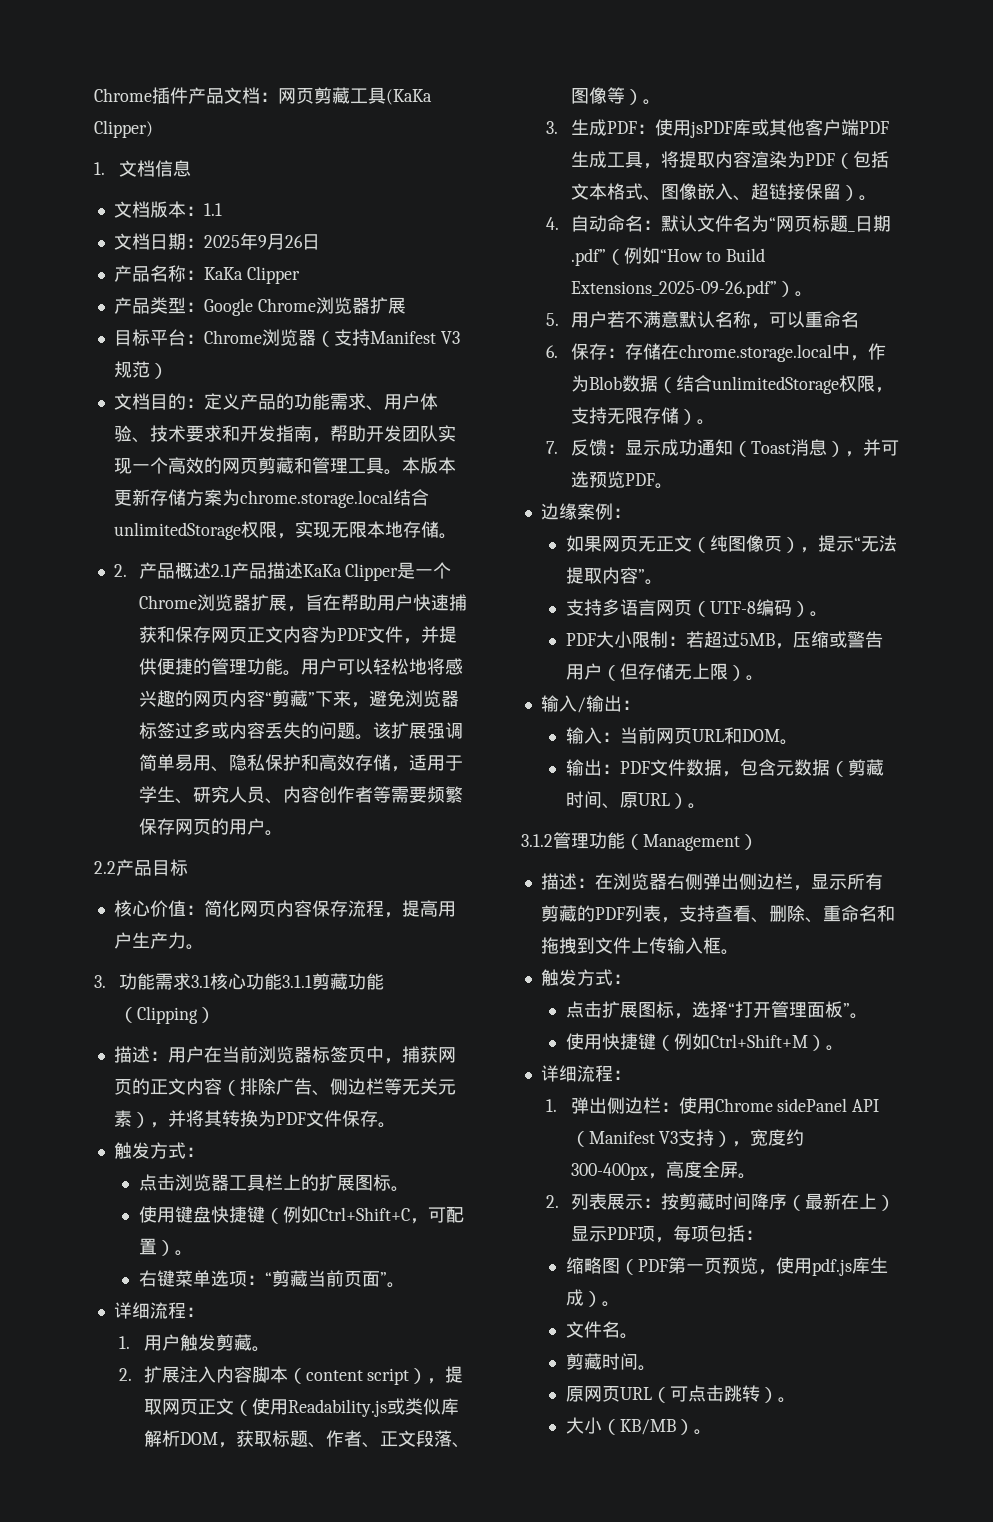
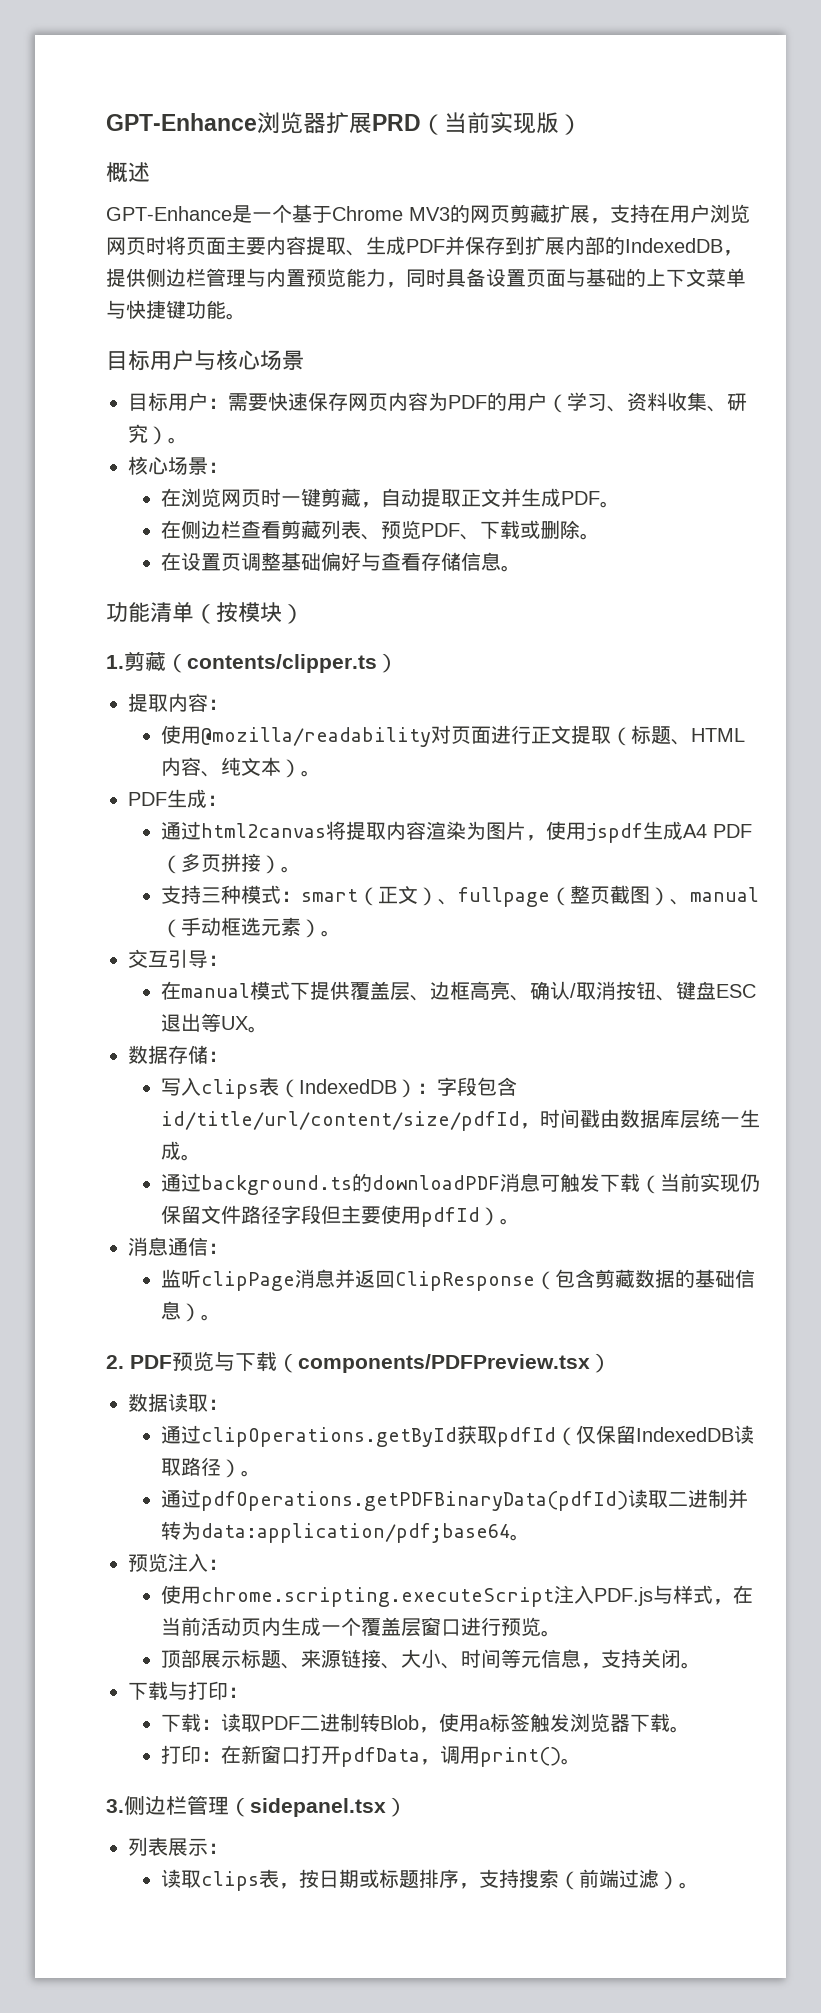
[94,87,432,105] [94,120,153,138] [94,160,191,177] [113,201,222,218] [113,233,320,250] [113,265,300,284] [113,297,406,316] [113,329,460,347] [113,361,168,379] [113,393,438,411] [113,425,456,443] [113,457,456,475] [113,489,429,508] [113,521,457,540] [113,562,452,581] [138,594,467,612] [138,626,283,643] Chrome插件产品文档：网页剪藏工具(KaKa Clipper) // 1.文档信息 // 文档版本：1.1 // 文档日期：2025年9月26日 // 产品名称：KaKa Clipper // 产品类型：Google Chrome浏览器扩展 // 目标平台：Chrome浏览器（支持Manifest V3规范） // 文档目的：定义产品的功能需求、用户体验、技术要求和开发指南，帮助开发团队实现一个高效的网页剪藏和管理工具。本版本更新存储方案为chrome.storage.local结合unlimitedStorage权限，实现无限本地存储。 // 2.产品概述2.1产品描述KaKa Clipper是一个Chrome浏览器扩展，旨在帮助用户快速捕获和保存网页正文 -> [106,112,582,135] [106,162,150,182] [106,204,750,224] [106,236,743,256] [106,268,746,288] [106,300,246,320] [106,350,304,371] [128,392,388,411] GPT-Enhance浏览器扩展PRD（当前实现版） // 概述 // GPT-Enhance是一个基于Chrome MV3的网页剪藏扩展，支持在用户浏览网页时将页面主要内容提取、生成PDF并保存到扩展内部的IndexedDB，提供侧边栏管理与内置预览能力，同时具备设置页面与基础的上下文菜单与快捷键功能。 // 目标用户与核心场景 // 目标用户：需要快速保存网页
[366,626,457,644] [138,658,463,676] [138,690,459,708] [138,722,463,740] [138,754,463,772] [138,786,463,804] [138,818,283,836] [94,859,188,876] [113,900,456,918] [113,932,204,950] [94,973,384,990] [118,1006,215,1024] [113,1046,456,1064] [113,1078,456,1096] [113,1110,396,1128] [113,1142,204,1159] [138,1174,409,1192] [138,1206,464,1224] [138,1238,193,1256] [138,1270,405,1288] [113,1302,204,1319] [118,1334,270,1352] [118,1366,464,1385] [143,1398,459,1417] [143,1430,470,1448] [570,87,661,105] [545,119,889,138] [570,151,889,169] [570,183,877,201] [545,215,891,232] [570,247,766,266] [570,280,813,298] [545,311,859,329] [545,343,886,362] [570,375,893,394] [570,407,715,425] [545,439,899,457] [570,471,673,489] [540,503,631,520] [565,535,897,553] [565,567,663,585] [565,599,828,617] [565,631,883,649] [565,663,764,681] [540,695,640,713] [565,727,798,745] [565,759,884,777] [565,791,706,809] [521,832,758,851] [540,873,883,891] [540,905,895,923] [540,937,739,955] [540,969,631,986] [565,1001,868,1019] [565,1033,844,1051] [540,1065,631,1082] [545,1097,880,1114] [570,1129,805,1147] [570,1161,756,1180] [545,1193,895,1211] [570,1225,763,1243] [565,1257,888,1276] [565,1289,620,1307] [565,1321,638,1339] [565,1353,656,1371] [565,1385,796,1403] [565,1417,676,1435] 文件，并提供便捷的管理功能。用户可以轻松地将感兴趣的网页内容“剪藏”下来，避免浏览器标签过多或内容丢失的问题。该扩展强调简单易用、隐私保护和高效存储，适用于学生、研究人员、内容创作者等需要频繁保存网页的用户。 // 2.2产品目标 // 核心价值：简化网页内容保存流程，提高用户生产力。 // 3.功能需求3.1核心功能3.1.1剪藏功能（Clipping） // 描述：用户在当前浏览器标签页中，捕获网页的正文内容（排除广告、侧边栏等无关元素），并将其转换为PDF文件保存。 // 触发方式： // 点击浏览器工具栏上的扩展图标。 // 使用键盘快捷键（例如Ctrl+Shift+C，可配置）。 // 右键菜单选项：“剪藏当前页面”。 // 详细流程： // 1.用户触发剪藏。 // 2.扩展注入内容脚本（content script），提取网页正文（使用Readability.js或类似库解析DOM，获取标题、作者、正文段落、图像等）。 // 3.生成PDF：使用jsPDF库或其他客户端PDF生成工具，将提取内容渲染为PDF（包括文本格式、图像嵌入、超链接保留）。 // 4.自动命名：默认文件名为“网页标题_日期.pdf”（例如“How to Build Extensions_2025-09-26.pdf”）。 // 5.用户若不满意默认名称，可以重命名 // 6.保存：存储在chrome.storage.local中，作为Blob数据（结合unlimitedStorage权限，支持无限存储）。 // 7.反馈：显示成功通知（Toast消息），并可选预览PDF。 // 边缘案例： // 如果网页无正文（纯图像页），提示“无法提取内容”。 // 支持多语言网页（UTF-8编码）。 // PDF大小限制：若超过5MB，压缩或警告用户（但存储无上限）。 // 输入/输出： // 输入：当前网页URL和DOM。 // 输出：PDF文件数据，包含元数据（剪藏时间、原URL）。 // 3.1.2管理功能（Management） // 描述：在浏览器右侧弹出侧边栏，显示所有剪藏的PDF列表，支持查看、删除、重命名和拖拽到文件上传输入框。 // 触发方式： // 点击扩展图标，选择“打开管理面板”。 // 使用快捷键（例如Ctrl+Shift+M）。 // 详细流程： // 1.弹出侧边栏：使用Chrome sidePanel API（Manifest V3支持），宽度约300-400px，高度全屏。 // 2.列表展示：按剪藏时间降序（最新在上）显示PDF项，每项包括： // 缩略图（PDF第一页预览，使用pdf.js库生成）。 // 文件名。 // 剪藏时间。 // 原网页URL（可点击跳转）。 // 大小（KB/MB -> [487,392,747,413] [128,424,188,445] [128,456,228,475] [160,488,620,508] [160,520,600,540] [160,552,521,572] [106,602,304,624] [106,651,398,673] [128,693,228,712] [160,725,745,747] [160,757,321,778] [128,789,227,808] [160,821,752,843] [160,853,301,874] [160,885,759,907] [160,917,341,938] [128,949,228,968] [160,981,756,1001] [160,1013,268,1033] [128,1045,228,1064] [160,1077,517,1099] [160,1109,760,1131] [160,1141,201,1161] [160,1173,760,1195] [160,1205,520,1227] [128,1237,228,1256] [160,1269,755,1291] [160,1301,221,1322] [106,1351,611,1373] [128,1393,228,1412] [160,1425,754,1447] [160,1457,261,1478] [160,1489,748,1511] [160,1521,530,1543] [128,1553,228,1572] [160,1585,753,1607] [160,1617,561,1637] [160,1649,701,1669] [128,1681,248,1700] [160,1713,690,1733] [160,1745,581,1767] [106,1795,407,1817] [128,1837,228,1856] [160,1869,659,1891] 的用户（学习、资料收集、研究）。 // 核心场景： // 在浏览网页时一键剪藏，自动提取正文并生成PDF。 // 在侧边栏查看剪藏列表、预览PDF、下载或删除。 // 在设置页调整基础偏好与查看存储信息。 // 功能清单（按模块） // 1.剪藏（contents/clipper.ts） // 提取内容： // 使用@mozilla/readability对页面进行正文提取（标题、HTML内容、纯文本）。 // PDF生成： // 通过html2canvas将提取内容渲染为图片，使用jspdf生成A4 PDF（多页拼接）。 // 支持三种模式：smart（正文）、fullpage（整页截图）、manual（手动框选元素）。 // 交互引导： // 在manual模式下提供覆盖层、边框高亮、确认/取消按钮、键盘ESC退出等UX。 // 数据存储： // 写入clips表（IndexedDB）：字段包含id/title/url/content/size/pdfId，时间戳由数据库层统一生成。 // 通过background.ts的downloadPDF消息可触发下载（当前实现仍保留文件路径字段但主要使用pdfId）。 // 消息通信： // 监听clipPage消息并返回ClipResponse（包含剪藏数据的基础信息）。 // 2. PDF预览与下载（components/PDFPreview.tsx） // 数据读取： // 通过clipOperations.getById获取pdfId（仅保留IndexedDB读取路径）。 // 通过pdfOperations.getPDFBinaryData(pdfId)读取二进制并转为data:application/pdf;base64。 // 预览注入： // 使用chrome.scripting.executeScript注入PDF.js与样式，在当前活动页内生成一个覆盖层窗口进行预览。 // 顶部展示标题、来源链接、大小、时间等元信息，支持关闭。 // 下载与打印： // 下载：读取PDF二进制转Blob，使用a标签触发浏览器下载。 // 打印：在新窗口打开pdfData，调用print()。 // 3.侧边栏管理（sidepanel.tsx） // 列表展示： // 读取clips表，按日期或标题排序，支持搜索（前端过滤

